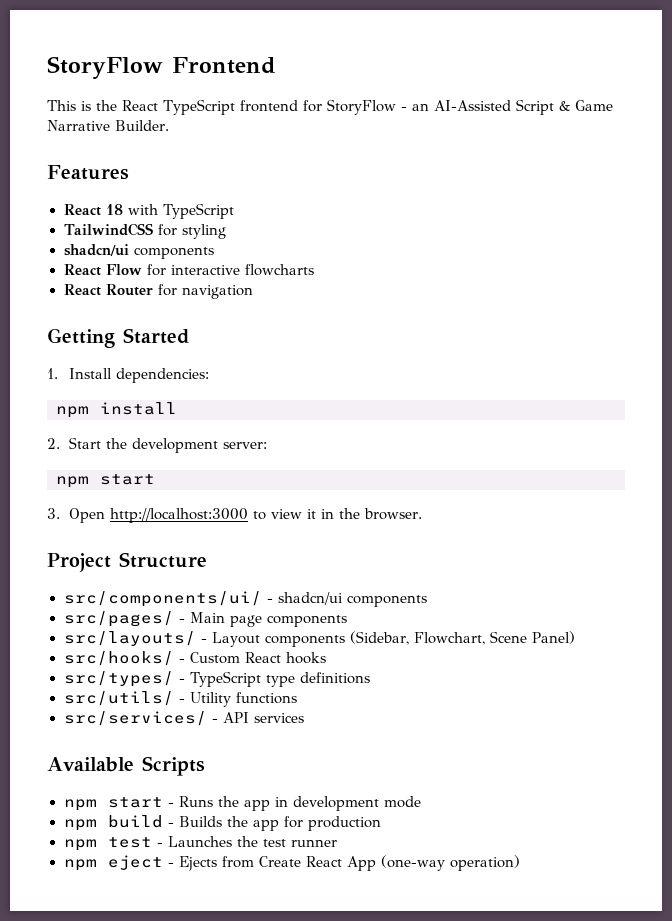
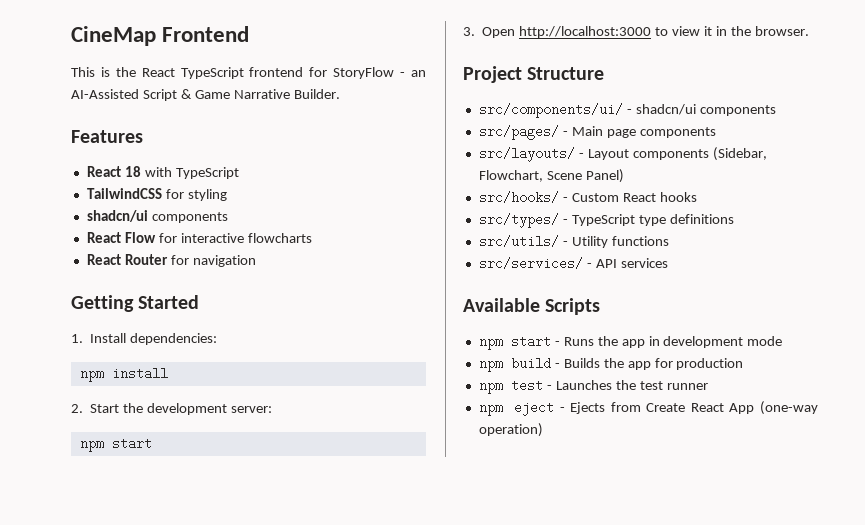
[47,56,163,79] StoryFlow -> [71,26,156,46] CineMap

